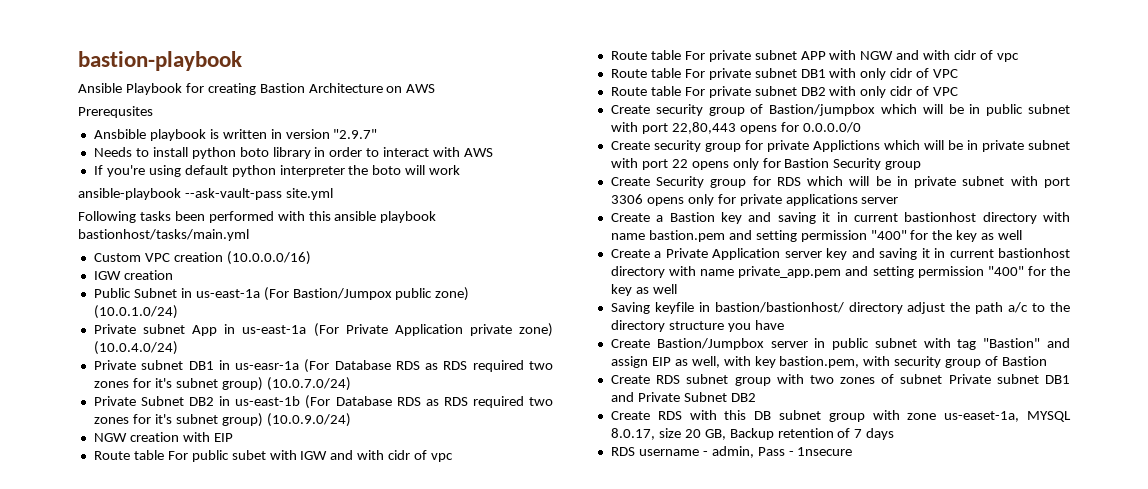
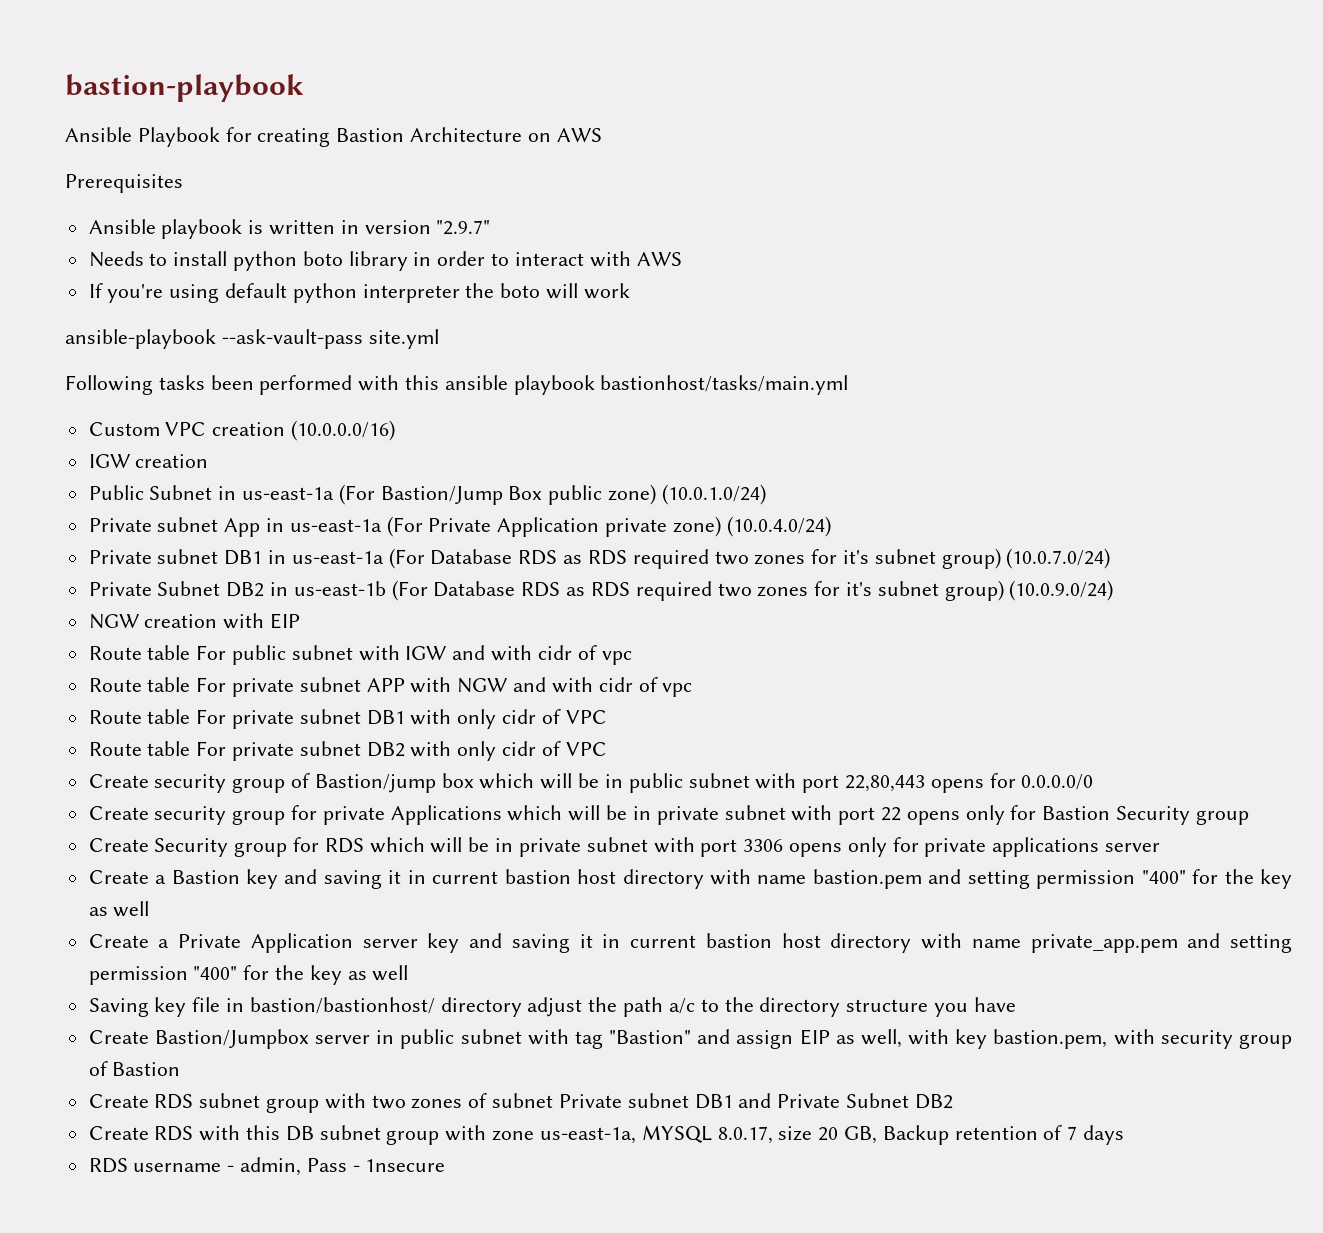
[78,106,153,118] [93,129,146,139] Prerequsites // Ansbible -> [65,174,183,193] [88,219,156,234] Prerequisites // Ansible
[292,288,392,300] Bastion/Jumpox -> [380,486,543,505] Bastion/Jump Box
[235,361,300,370] us-easr-1a -> [291,551,384,564] us-east-1a
[231,450,266,460] subet -> [291,645,353,660] subnet
[769,104,876,116] Bastion/jumpbox -> [314,773,474,793] Bastion/jump box
[812,140,880,152] Applictions -> [390,805,502,825] Applications
[904,212,977,222] bastionhost -> [504,869,617,884] bastion host
[998,248,1070,258] bastionhost -> [705,933,821,948] bastion host
[654,302,694,314] keyfile -> [154,997,221,1017] key file
[944,411,1020,422] us-easet-1a, -> [539,1127,636,1144] us-east-1a,

